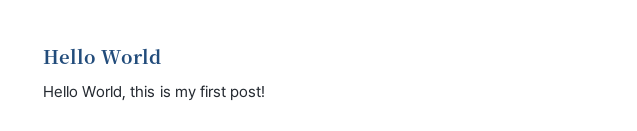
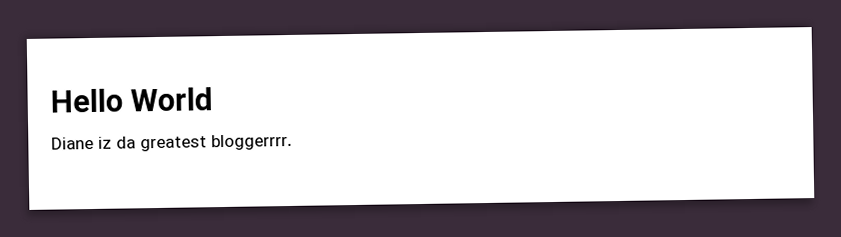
[43,85,266,101] Hello World, this is my first post! -> [51,133,292,152] Diane iz da greatest bloggerrrr.

